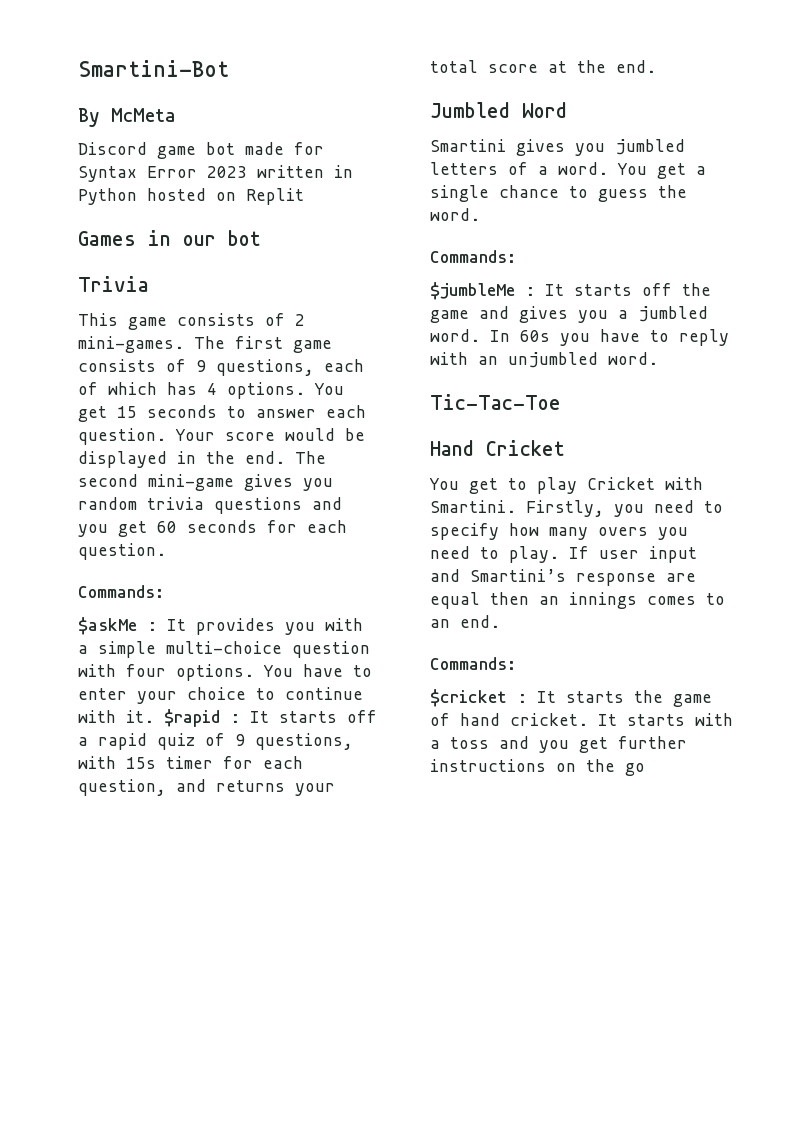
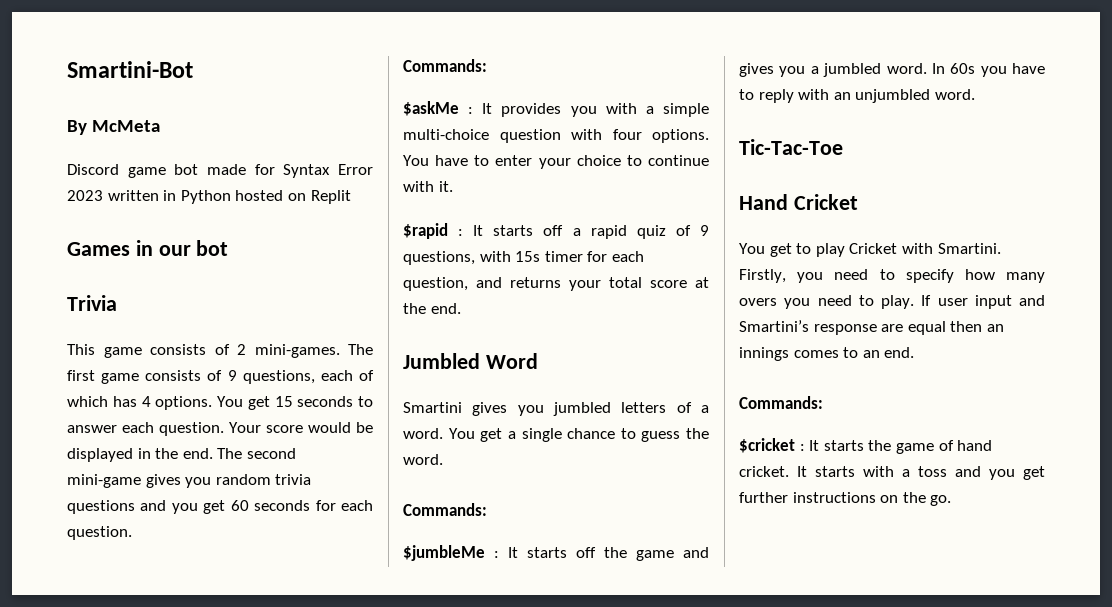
(154, 716) none -> (453, 186) //
[625,763,645,776] go -> [930,495,952,506] go.

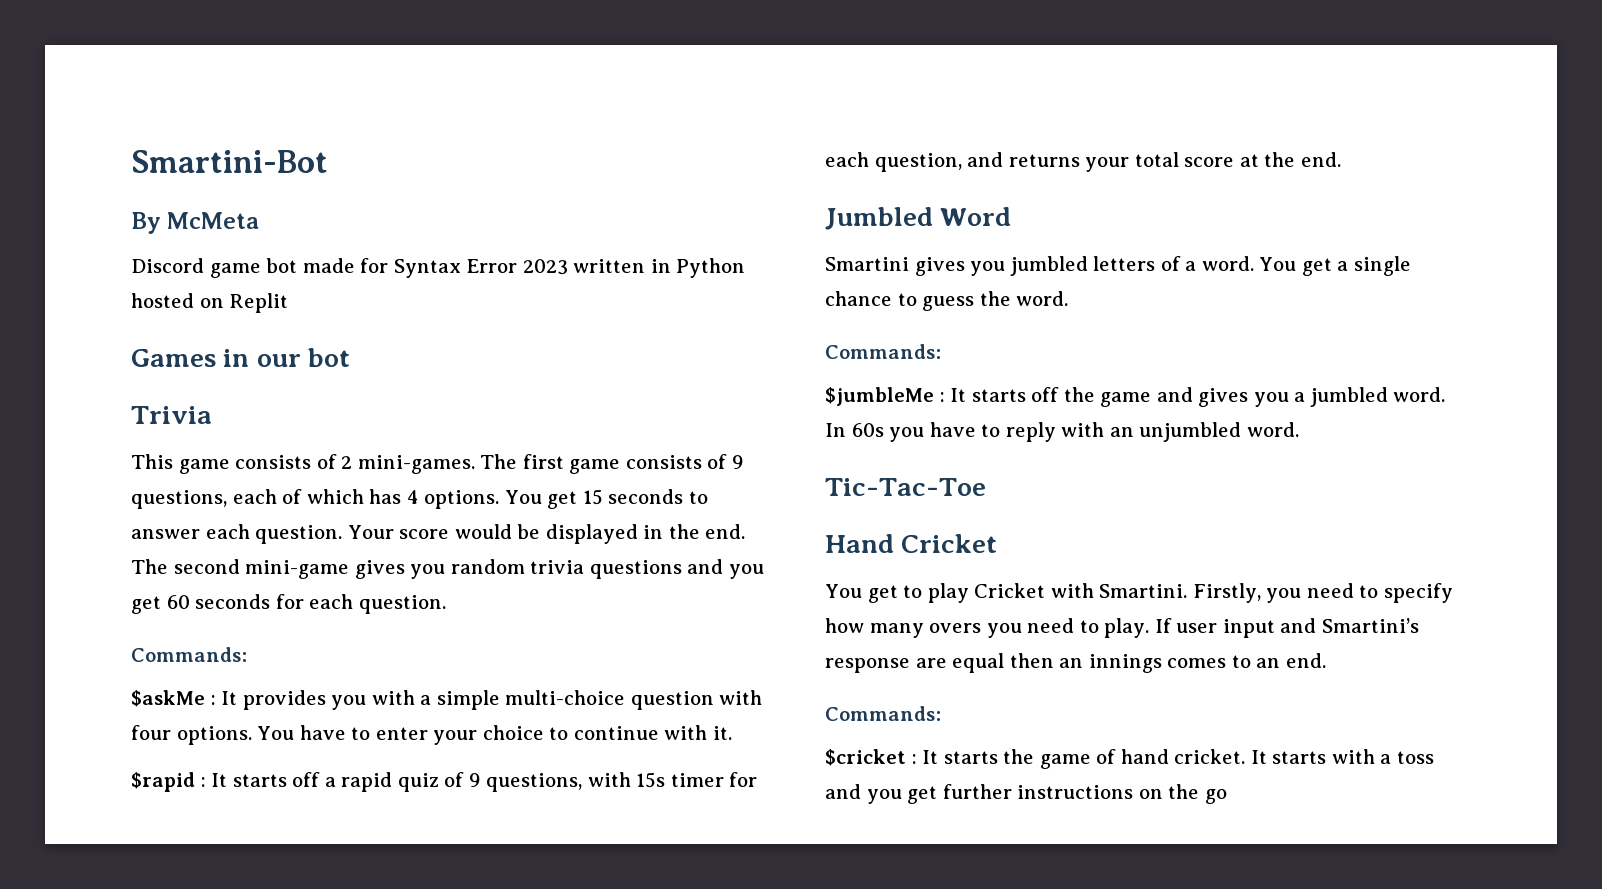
[930,495,952,506] go. -> [1204,789,1227,804] go

